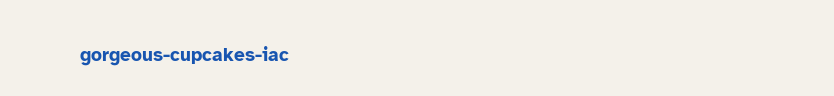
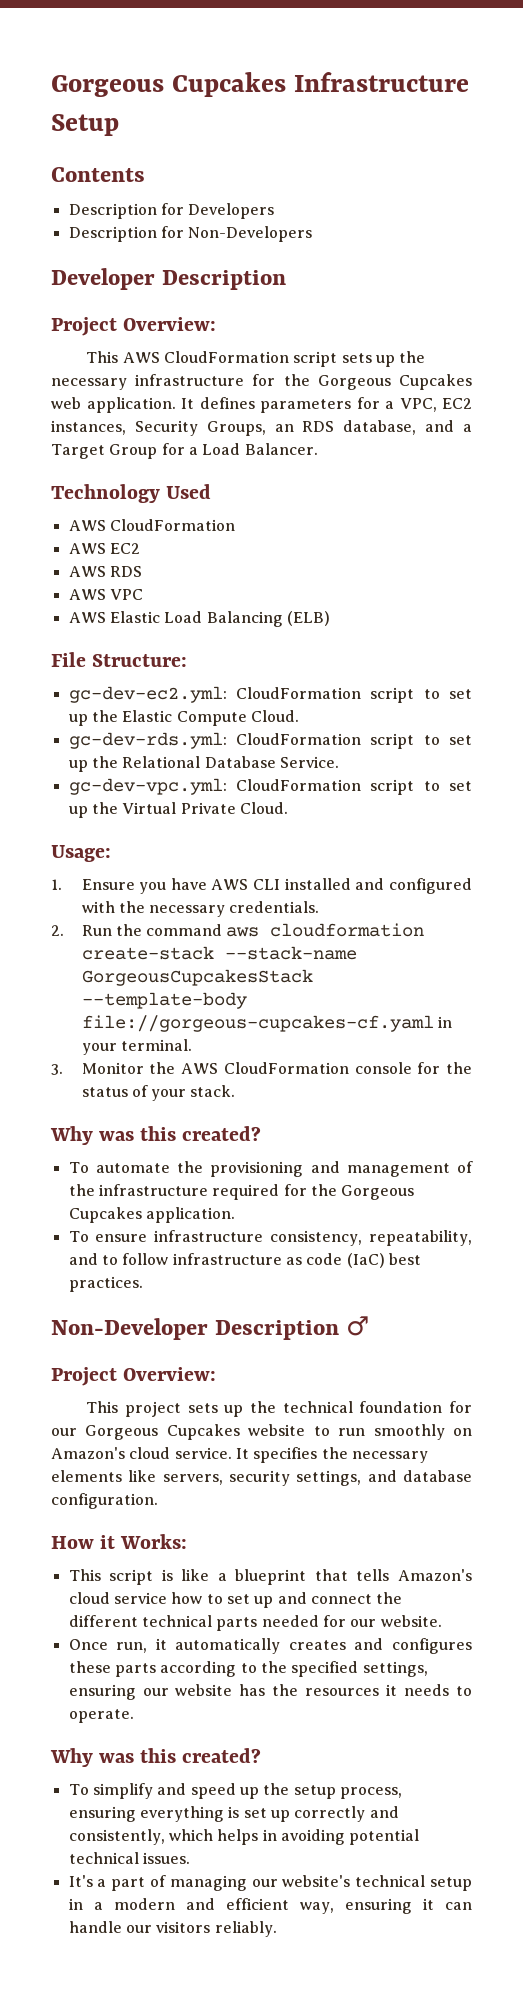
[80,46,289,66] gorgeous-cupcakes-iac -> [51,72,470,97] [51,114,119,136] [51,167,145,182] [68,203,275,219] [68,226,313,242] [51,268,287,290] [51,317,217,336] [86,351,426,367] [51,374,472,390] [51,397,472,413] [51,420,472,436] [51,443,318,459] [51,484,212,503] [68,519,235,531] [68,543,140,554] [68,566,142,577] [68,589,143,600] [68,611,330,627] [51,652,188,667] [68,686,473,703] [68,710,299,726] [68,732,473,749] [68,756,339,772] [68,778,473,795] [68,802,288,818] [51,845,111,862] [51,878,472,894] [81,901,320,917] [51,923,425,937] [81,946,357,960] [81,969,313,986] [81,992,247,1009] [81,1015,452,1032] [81,1039,192,1055] [51,1062,473,1075] [81,1085,236,1101] [50,1126,262,1145] [68,1161,473,1177] [68,1184,415,1200] [68,1207,235,1223] [68,1230,472,1246] [68,1253,421,1268] [68,1276,143,1292] [51,1316,370,1340] [51,1367,217,1386] [86,1401,472,1417] [51,1424,473,1440] [51,1447,428,1463] [51,1470,472,1486] [51,1493,158,1509] [51,1534,188,1549] [68,1569,473,1585] [68,1592,403,1608] [68,1615,442,1631] [68,1638,472,1654] [68,1661,428,1677] [68,1684,473,1700] [68,1709,134,1723] [50,1748,262,1767] [68,1783,402,1799] [68,1806,399,1822] [68,1829,420,1845] [68,1852,190,1864] [68,1875,472,1891] [68,1898,473,1914] [68,1921,277,1937] Gorgeous Cupcakes Infrastructure Setup // Contents // Description for Developers // Description for Non-Developers // Developer Description // Project Overview: // This AWS CloudFormation script sets up the necessary infrastructure for the Gorgeous Cupcakes web application. It defines parameters for a VPC, EC2 instances, Security Groups, an RDS database, and a Target Group for a Load Balancer. // Technology Used // AWS CloudFormation // AWS EC2 // AWS RDS // AWS VPC // AWS Elastic Load Balancing (ELB) // File Structure: // gc-dev-ec2.yml: CloudFormation script to set up the Elastic Compute Cloud. // gc-dev-rds.yml: CloudFormation script to set up the Relational Database Service. // gc-dev-vpc.yml: CloudFormation script to set up the Virtual Private Cloud. // Usage: // 1. Ensure you have AWS CLI installed and configured with the necessary credentials. // 2. Run the command aws cloudformation create-stack --stack-name GorgeousCupcakesStack --template-body file://gorgeous-cupcakes-cf.yaml in your terminal. // 3. Monitor the AWS CloudFormation console for the status of your stack. // Why was this created? // To automate the provisioning and management of the infrastructure required for the Gorgeous Cupcakes application. // To ensure infrastructure consistency, repeatability, and to follow infrastructure as code (IaC) best practices. // Non-Developer Description ♂ // Project Overview: // This project sets up the technical foundation for our Gorgeous Cupcakes website to run smoothly on Amazon's cloud service. It specifies the necessary elements like servers, security settings, and database configuration. // How it Works: // This script is like a blueprint that tells Amazon's cloud service how to set up and connect the different technical parts needed for our website. // Once run, it automatically creates and configures these parts according to the specified settings, ensuring our website has the resources it needs to operate. // Why was this created? // To simplify and speed up the setup process, ensuring everything is set up correctly and consistently, which helps in avoiding potential technical issues. // It's a part of managing our website's technical setup in a modern and efficient way, ensuring it can handle our visitors reliably.

